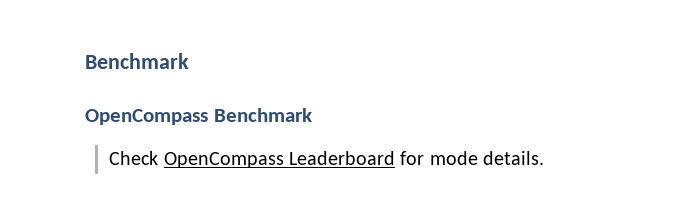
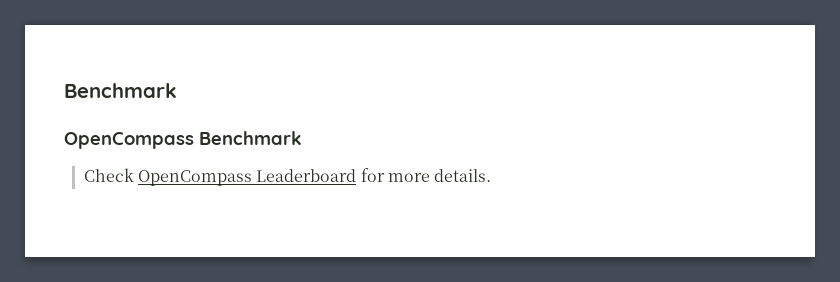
[429,151,478,165] mode -> [387,173,430,182] more

